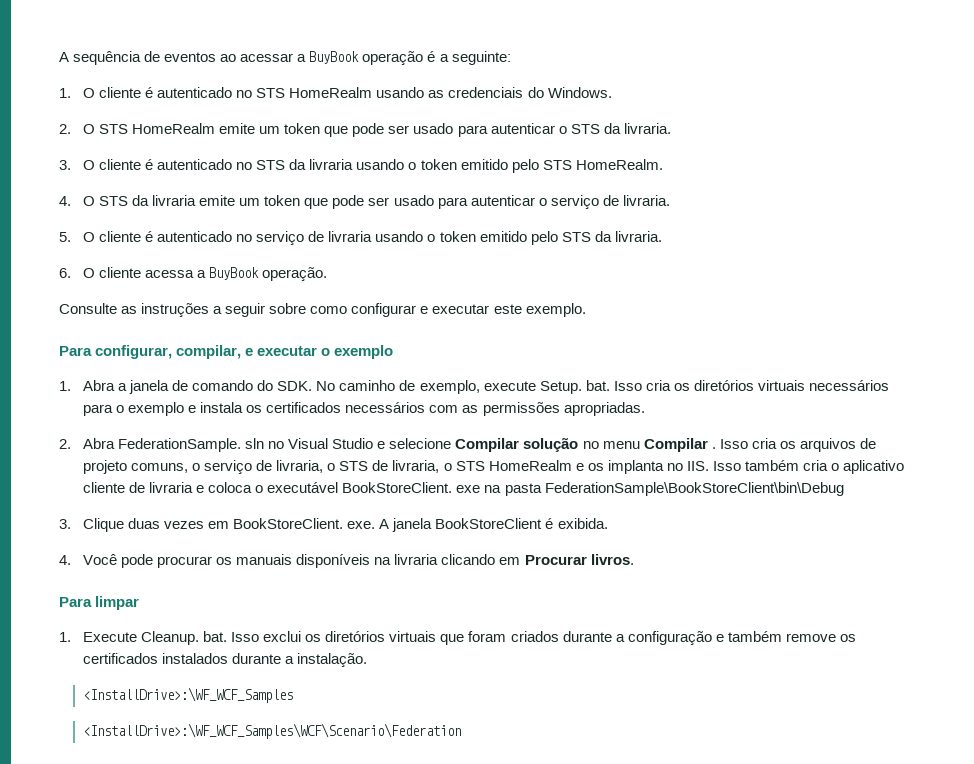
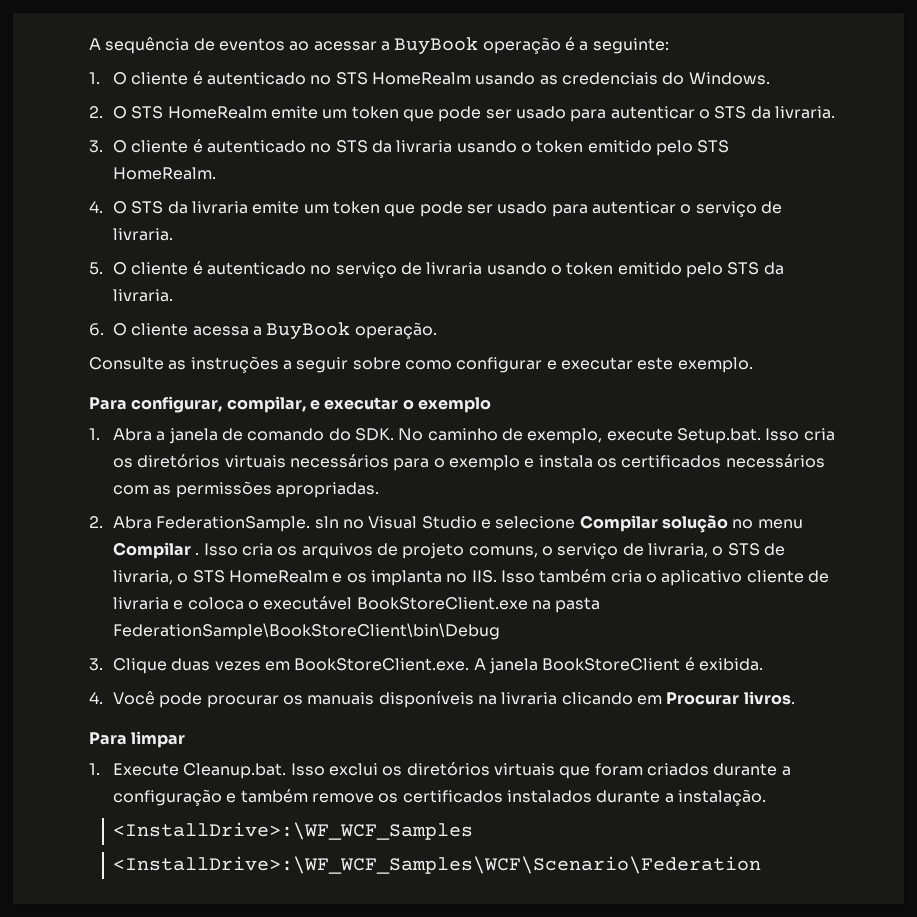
[539,380,610,394] Setup. bat. -> [676,428,761,444] Setup.bat.
[342,482,481,493] BookStoreClient. exe -> [356,597,528,610] BookStoreClient.exe
[233,518,376,529] BookStoreClient. exe. -> [294,658,470,671] BookStoreClient.exe.
[141,631,228,645] Cleanup. bat. -> [183,763,287,779] Cleanup.bat.

